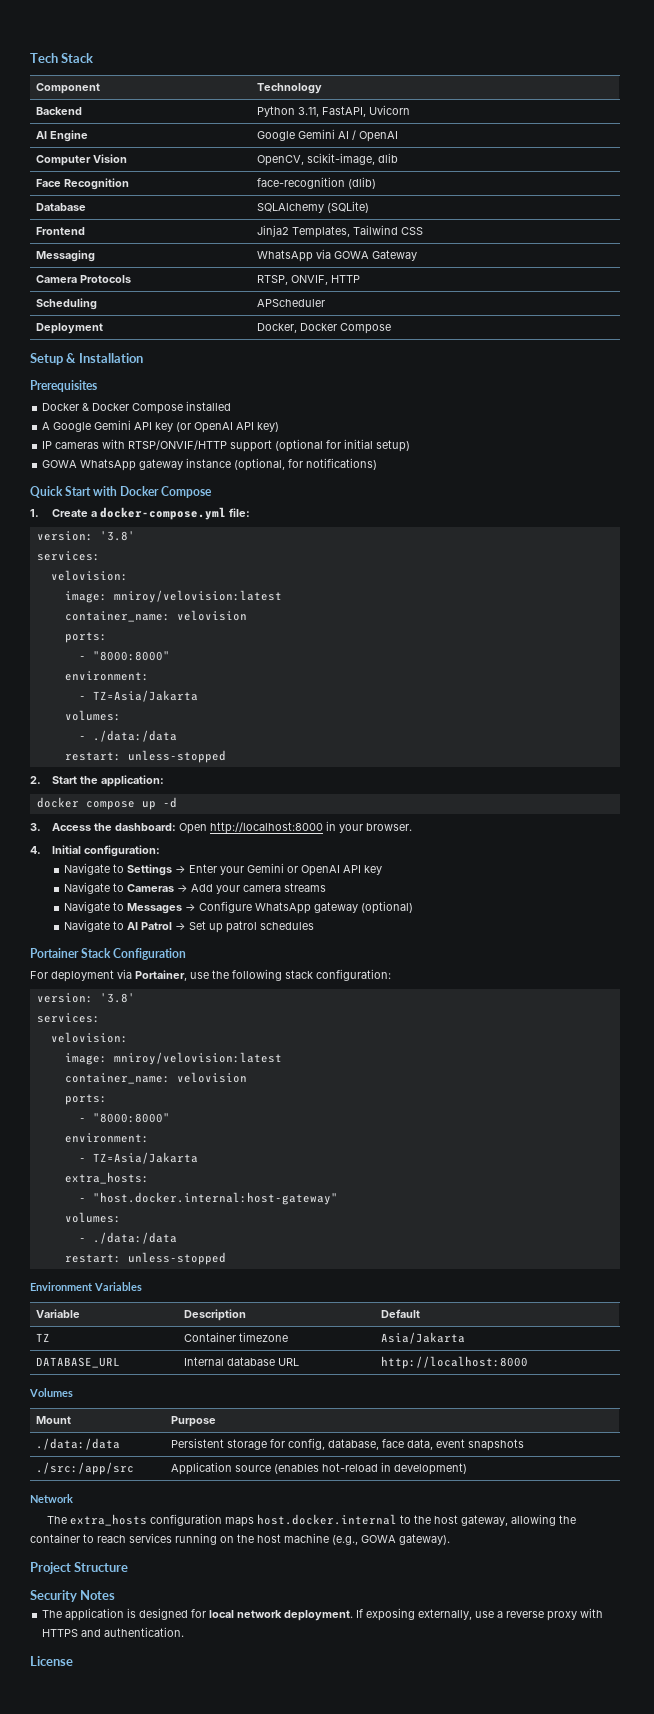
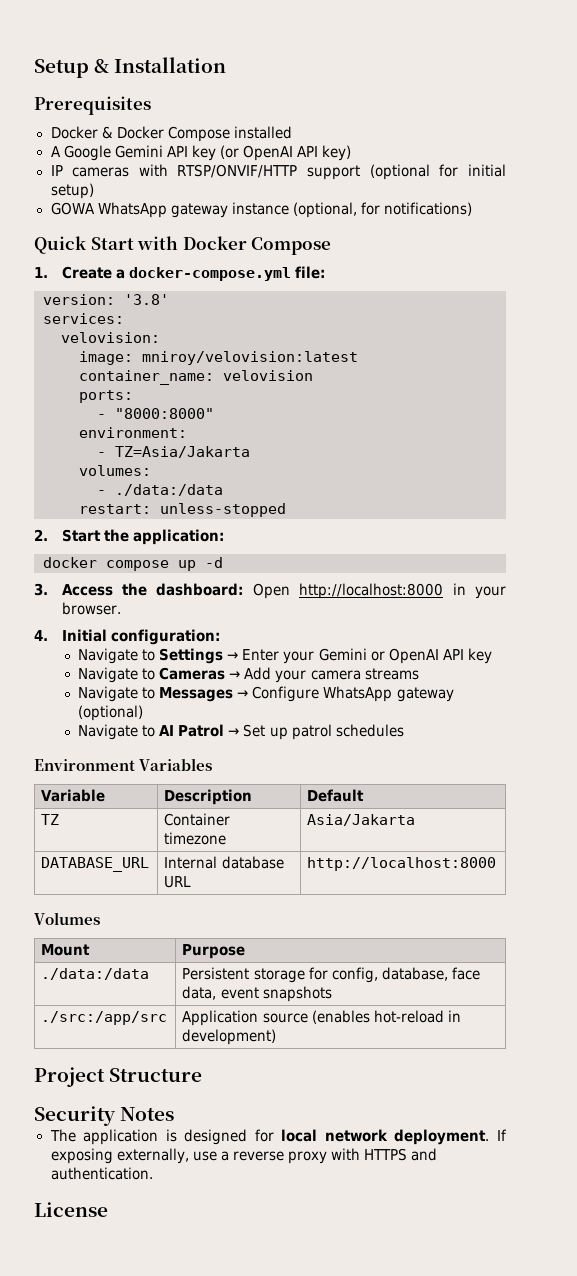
[30,53,94,63] [36,83,101,94] [257,83,323,94] [36,107,83,115] [257,105,411,117] [36,130,89,142] [257,129,399,142] [36,154,128,166] [257,153,399,166] [36,178,130,190] [257,177,377,189] [36,203,87,211] [257,201,370,213] [36,227,86,235] [257,225,424,238] [36,250,96,262] [257,249,418,262] [36,275,132,283] [257,275,361,285] [36,298,98,310] [257,299,326,307] [36,323,104,334] [257,323,392,334] Tech Stack // Component | Technology // Backend | Python 3.11, FastAPI, Uvicorn // AI Engine | Google Gemini AI / OpenAI // Computer Vision | OpenCV, scikit-image, dlib // Face Recognition | face-recognition (dlib) // Database | SQLAlchemy (SQLite) // Frontend | Jinja2 Templates, Tailwind CSS // Messaging | WhatsApp via GOWA Gateway // Camera Protocols | RTSP, ONVIF, HTTP // Scheduling | APScheduler // Deployment | Docker, Docker Compose // -> (34, 68) none
[30,948,187,960] [30,969,391,982] [36,993,135,1003] [36,1013,100,1023] [50,1032,128,1043] [64,1052,282,1065] [64,1072,247,1084] [64,1094,107,1105] [78,1113,170,1123] [64,1133,149,1143] [78,1152,198,1164] [64,1172,149,1184] [78,1192,338,1205] [64,1212,121,1223] [78,1232,177,1244] [64,1252,226,1265] // Portainer Stack Configuration // For deployment via Portainer, use the following stack configuration: // version: '3.8' // services: // velovision: // image: mniroy/velovision:latest // container_name: velovision // ports: // - "8000:8000" // environment: // - TZ=Asia/Jakarta // extra_hosts: // - "host.docker.internal:host-gateway" // volumes: // - ./data:/data // restart: unless-stopped -> (404, 730) none
[30,1494,73,1503] [47,1514,577,1527] [30,1533,450,1545] // Network // The extra_hosts configuration maps host.docker.internal to the host gateway, allowing the container to reach services running on the host machine (e.g., GOWA gateway). -> (277, 1037) none

